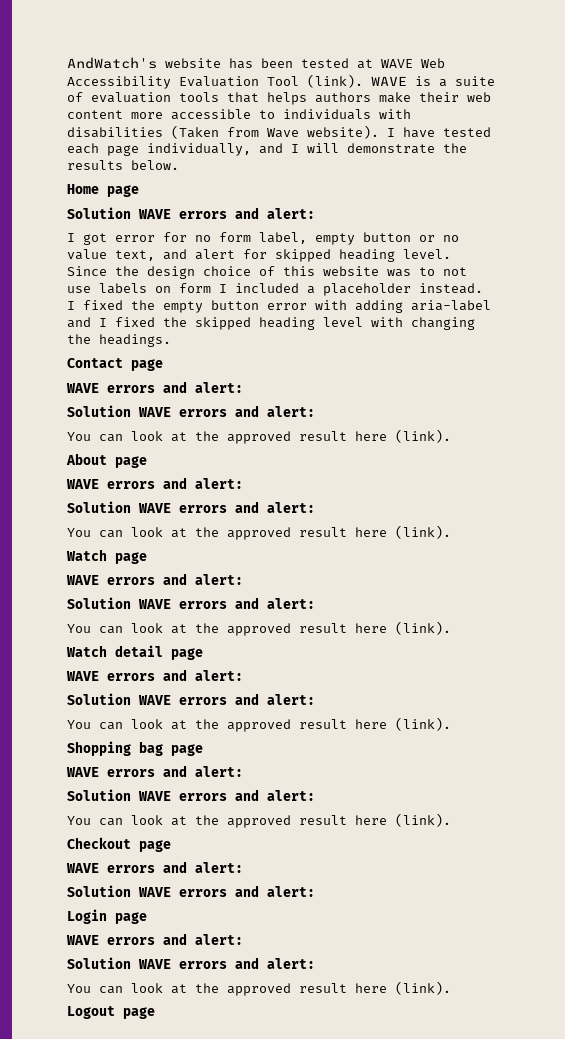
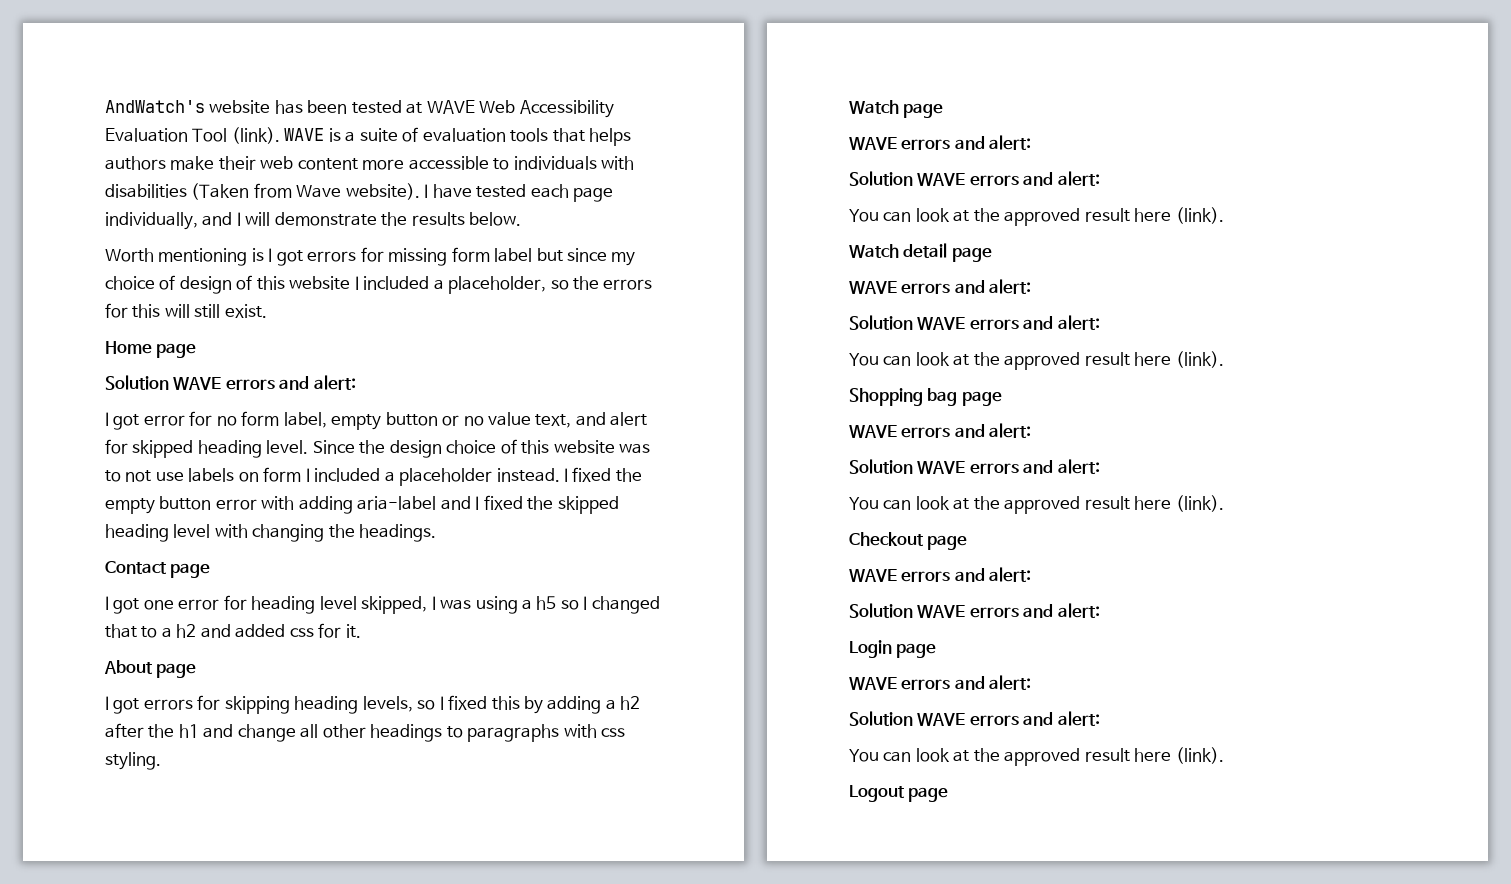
(179, 165) none -> [105,247,636,266] [105,275,653,294] [105,303,267,318] // Worth mentioning is I got errors for missing form label but since my choice of design of this website I included a placeholder, so the errors for this will still exist.
[66,381,243,393] [67,405,315,417] [67,429,451,444] [66,453,147,468] [66,477,243,489] [67,501,315,513] [67,525,451,540] WAVE errors and alert: // Solution WAVE errors and alert: // You can look at the approved result here (link). // About page // WAVE errors and alert: // Solution WAVE errors and alert: // You can look at the approved result here (link). -> [105,595,660,614] [105,623,361,638] [104,660,197,678] [105,695,641,714] [105,723,625,742] [105,752,161,770] I got one error for heading level skipped, I was using a h5 so I changed that to a h2 and added css for it. // About page // I got errors for skipping heading levels, so I fixed this by adding a h2 after the h1 and change all other headings to paragraphs with css styling.

